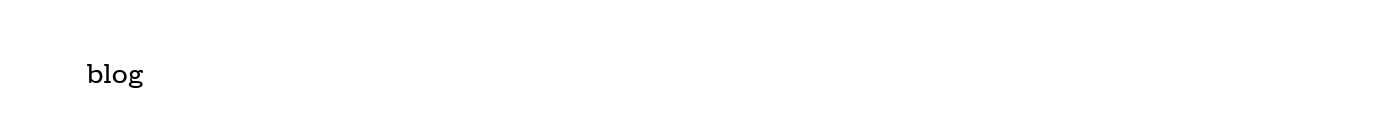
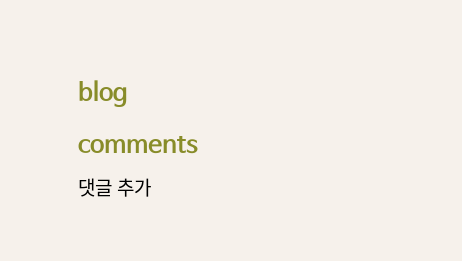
(144, 76) none -> [78,136,198,154] [78,178,152,197] // comments // 댓글 추가

